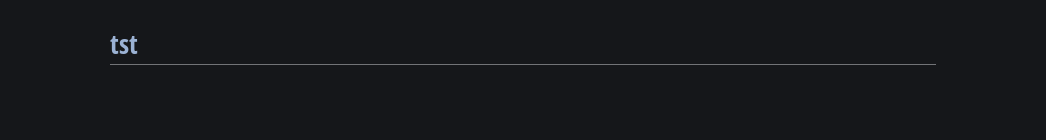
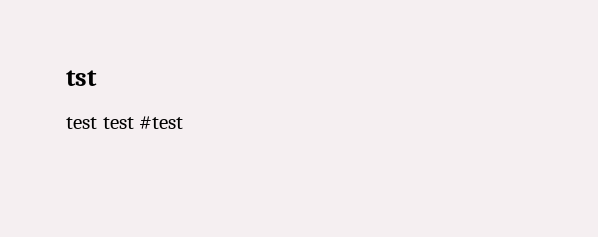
(138, 45) none -> [66,116,184,129] // test test #test

